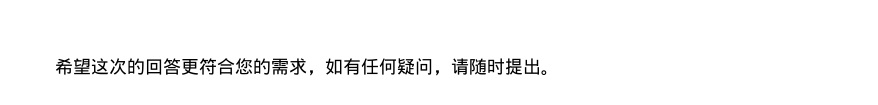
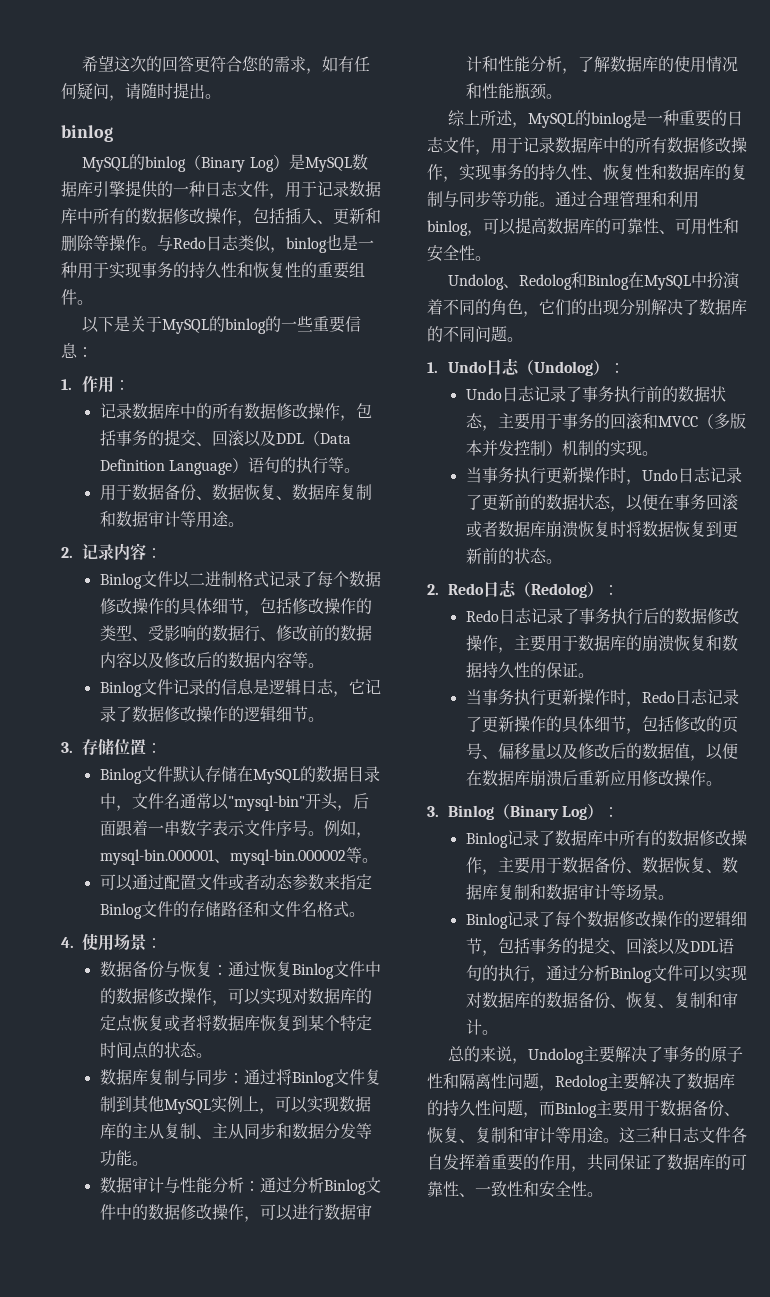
(559, 73) none -> [61,125,113,142] [82,154,368,172] [61,180,381,199] [61,207,381,226] [61,234,374,253] [61,262,365,279] [61,289,93,305] [82,316,362,334] [61,343,93,358] [61,376,130,393] [99,403,372,421] [99,429,351,447] [99,457,360,475] [99,484,372,501] [99,510,244,528] [61,543,162,560] [99,571,381,589] [99,598,372,616] [99,625,372,642] [99,652,324,669] [99,679,381,697] [99,706,324,722] [61,738,162,755] [99,766,380,784] [99,793,369,811] [99,820,372,838] [99,847,378,865] [99,874,372,891] [99,901,365,919] [61,933,162,951] [99,961,381,979] [99,988,372,1006] [99,1015,372,1032] [99,1042,212,1059] [99,1069,381,1087] [99,1096,371,1114] [99,1123,372,1139] [99,1150,148,1167] [99,1176,381,1195] [99,1203,372,1222] [465,56,738,74] [465,83,562,100] [448,110,744,128] [427,137,747,155] [427,164,747,182] [427,191,699,208] [427,217,739,236] [427,245,491,262] [448,271,742,290] [427,299,747,317] [427,326,523,342] [427,358,625,376] [465,386,726,403] [465,412,746,431] [465,440,658,457] [465,467,742,485] [465,493,738,512] [465,521,738,538] [465,548,562,564] [427,580,619,598] [465,608,739,625] [465,635,738,653] [465,662,594,678] [465,689,739,707] [465,716,738,734] [465,743,738,761] [465,770,722,787] [427,803,620,820] [465,830,747,848] [465,857,738,875] [465,883,674,900] [465,911,747,929] [465,937,734,956] [465,965,747,983] [465,991,738,1009] [465,1019,498,1035] [448,1046,744,1064] [427,1073,735,1091] [427,1100,740,1118] [427,1126,747,1144] [427,1153,747,1172] [427,1181,603,1198] // binlog // MySQL的binlog（Binary Log）是MySQL数据库引擎提供的一种日志文件，用于记录数据库中所有的数据修改操作，包括插入、更新和删除等操作。与Redo日志类似，binlog也是一种用于实现事务的持久性和恢复性的重要组件。 // 以下是关于MySQL的binlog的一些重要信息： // 1.作用： // 记录数据库中的所有数据修改操作，包括事务的提交、回滚以及DDL（Data Definition Language）语句的执行等。 // 用于数据备份、数据恢复、数据库复制和数据审计等用途。 // 2.记录内容： // Binlog文件以二进制格式记录了每个数据修改操作的具体细节，包括修改操作的类型、受影响的数据行、修改前的数据内容以及修改后的数据内容等。 // Binlog文件记录的信息是逻辑日志，它记录了数据修改操作的逻辑细节。 // 3.存储位置： // Binlog文件默认存储在MySQL的数据目录中，文件名通常以"mysql-bin"开头，后面跟着一串数字表示文件序号。例如，mysql-bin.000001、mysql-bin.000002等。 // 可以通过配置文件或者动态参数来指定Binlog文件的存储路径和文件名格式。 // 4.使用场景： // 数据备份与恢复：通过恢复Binlog文件中的数据修改操作，可以实现对数据库的定点恢复或者将数据库恢复到某个特定时间点的状态。 // 数据库复制与同步：通过将Binlog文件复制到其他MySQL实例上，可以实现数据库的主从复制、主从同步和数据分发等功能。 // 数据审计与性能分析：通过分析Binlog文件中的数据修改操作，可以进行数据审计和性能分析，了解数据库的使用情况和性能瓶颈。 // 综上所述，MySQL的binlog是一种重要的日志文件，用于记录数据库中的所有数据修改操作，实现事务的持久性、恢复性和数据库的复制与同步等功能。通过合理管理和利用binlog，可以提高数据库的可靠性、可用性和安全性。 // Undolog、Redolog和Binlog在MySQL中扮演着不同的角色，它们的出现分别解决了数据库的不同问题。 // 1. Undo日志（Undolog）： // Undo日志记录了事务执行前的数据状态，主要用于事务的回滚和MVCC（多版本并发控制）机制的实现。 // 当事务执行更新操作时，Undo日志记录了更新前的数据状态，以便在事务回滚或者数据库崩溃恢复时将数据恢复到更新前的状态。 // 2. Redo日志（Redolog）： // Redo日志记录了事务执行后的数据修改操作，主要用于数据库的崩溃恢复和数据持久性的保证。 // 当事务执行更新操作时，Redo日志记录了更新操作的具体细节，包括修改的页号、偏移量以及修改后的数据值，以便在数据库崩溃后重新应用修改操作。 // 3. Binlog（Binary Log）： // Binlog记录了数据库中所有的数据修改操作，主要用于数据备份、数据恢复、数据库复制和数据审计等场景。 // Binlog记录了每个数据修改操作的逻辑细节，包括事务的提交、回滚以及DDL语句的执行，通过分析Binlog文件可以实现对数据库的数据备份、恢复、复制和审计。 // 总的来说，Undolog主要解决了事务的原子性和隔离性问题，Redolog主要解决了数据库的持久性问题，而Binlog主要用于数据备份、恢复、复制和审计等用途。这三种日志文件各自发挥着重要的作用，共同保证了数据库的可靠性、一致性和安全性。

